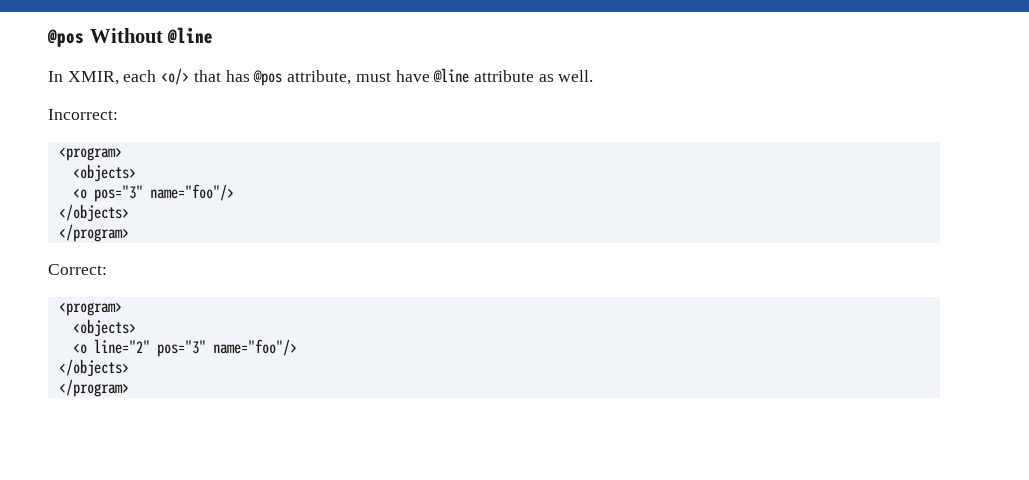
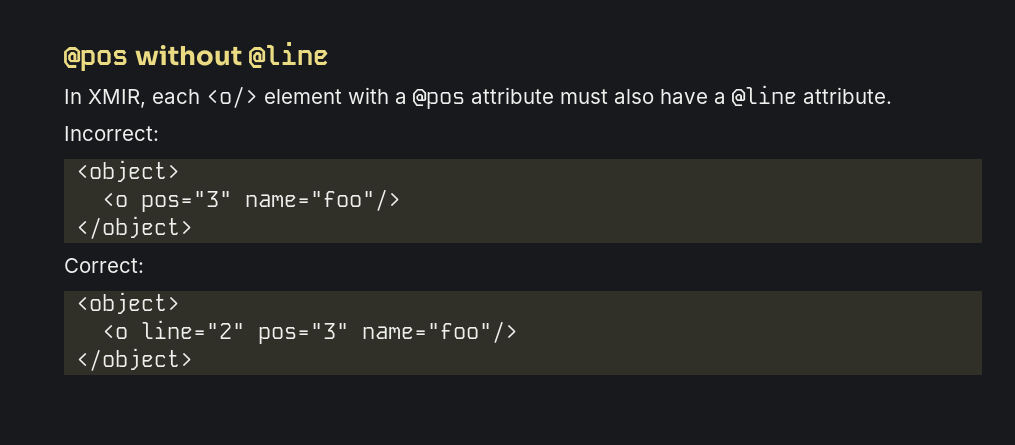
[47,28,163,47] @pos Without -> [64,45,243,71] @pos without
[193,68,594,86] that has @pos attribute, must have @line attribute as well. -> [264,85,892,109] element with a @pos attribute must also have a @line attribute.
[58,147,122,161] [72,164,136,182] <program> // <objects> -> [76,160,181,182] <object>
[58,204,129,222] [58,224,129,242] </objects> // </program> -> [76,216,194,239] </object>
[58,302,122,316] [72,319,136,337] <program> // <objects> -> [76,292,181,314] <object>
[58,359,129,377] [58,379,129,397] </objects> // </program> -> [76,348,194,371] </object>

